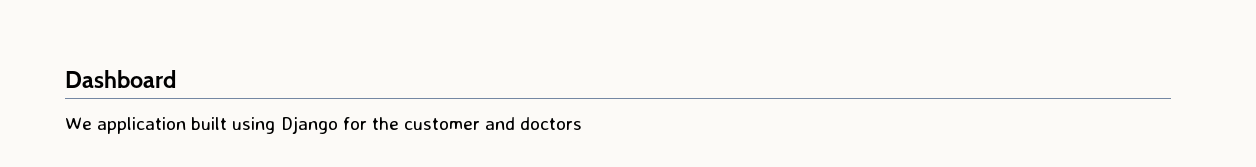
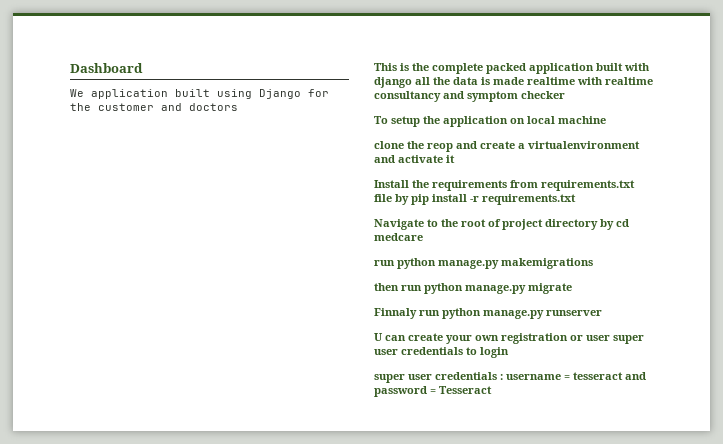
(583, 123) none -> [374,63,650,74] [374,77,653,88] [374,91,565,102] [374,116,606,127] [374,141,640,152] [374,155,455,163] [374,180,635,191] [374,194,576,205] [374,219,629,230] [374,233,423,241] [374,258,593,269] [374,283,572,294] [374,308,602,319] [374,333,644,344] [374,347,509,358] [374,372,646,383] [374,386,492,397] // This is the complete packed application built with django all the data is made realtime with realtime consultancy and symptom checker // To setup the application on local machine // clone the reop and create a virtualenvironment and activate it // Install the requirements from requirements.txt file by pip install -r requirements.txt // Navigate to the root of project directory by cd medcare // run python manage.py makemigrations // then run python manage.py migrate // Finnaly run python manage.py runserver // U can create your own registration or user super user credentials to login // super user credentials : username = tesseract and password = Tesseract

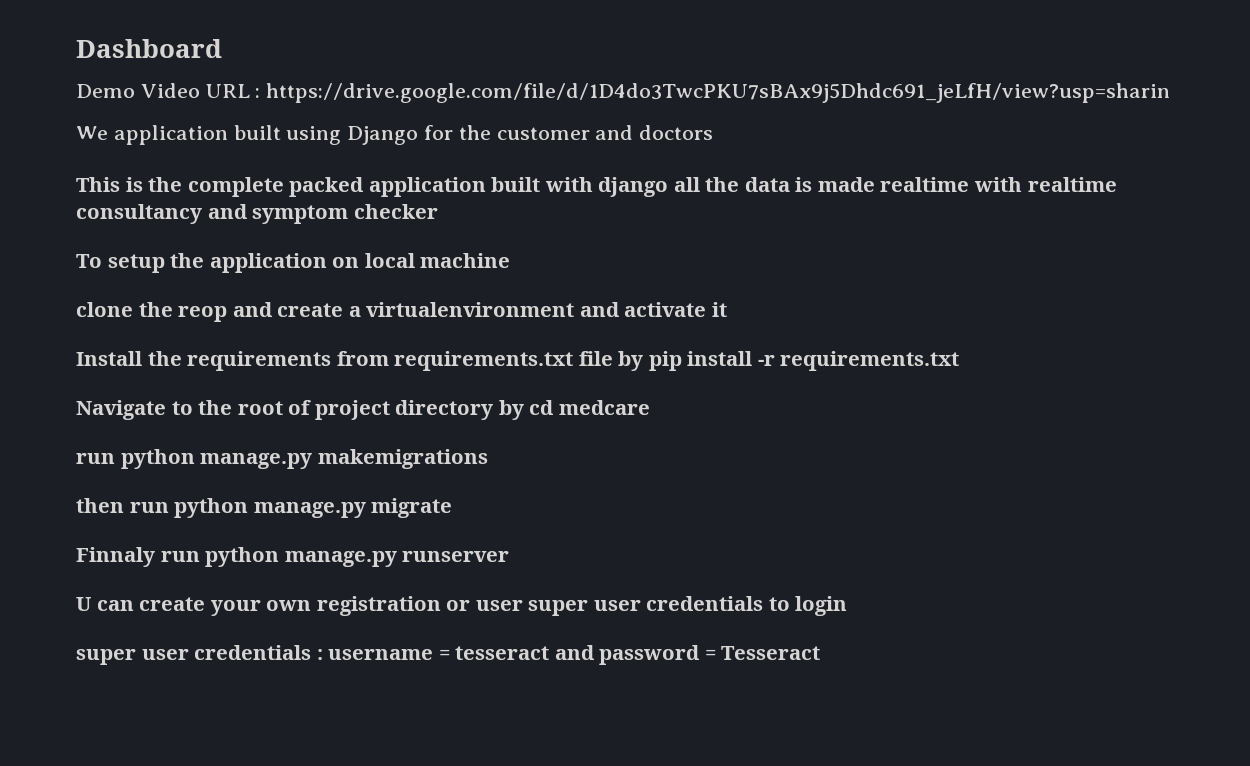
(143, 68) none -> [76,83,1171,103] // Demo Video URL : https://drive.google.com/file/d/1D4do3TwcPKU7sBAx9j5Dhdc691_jeLfH/view?usp=sharin

